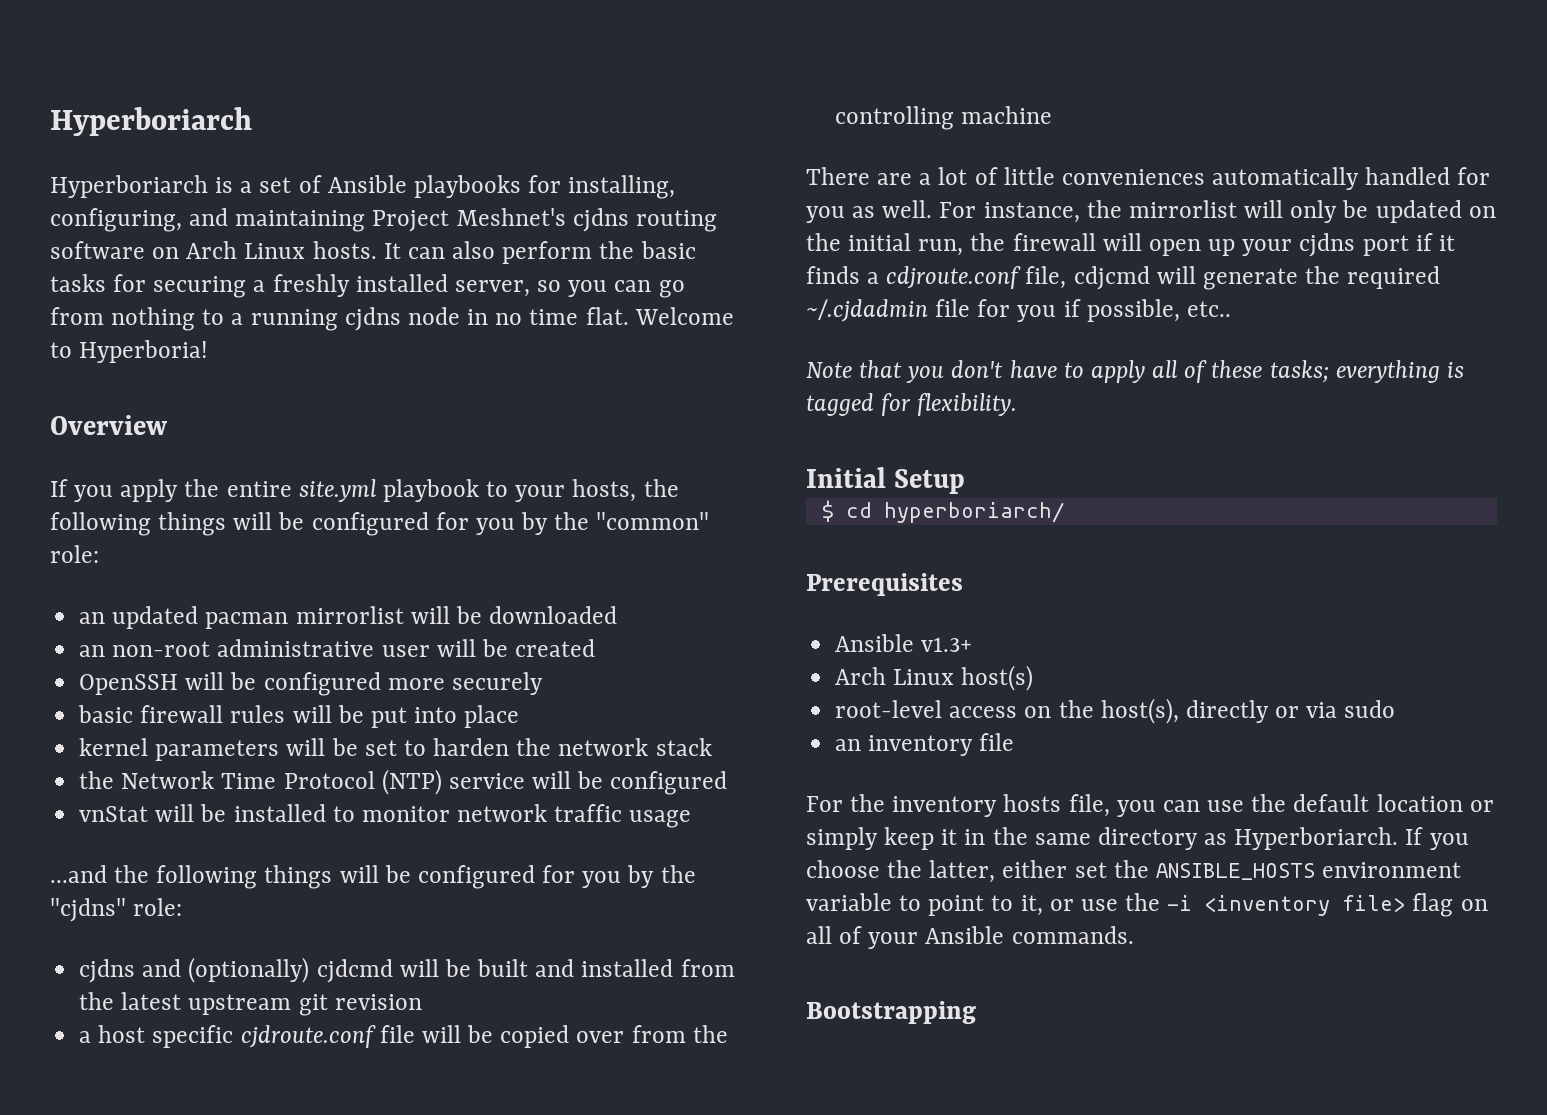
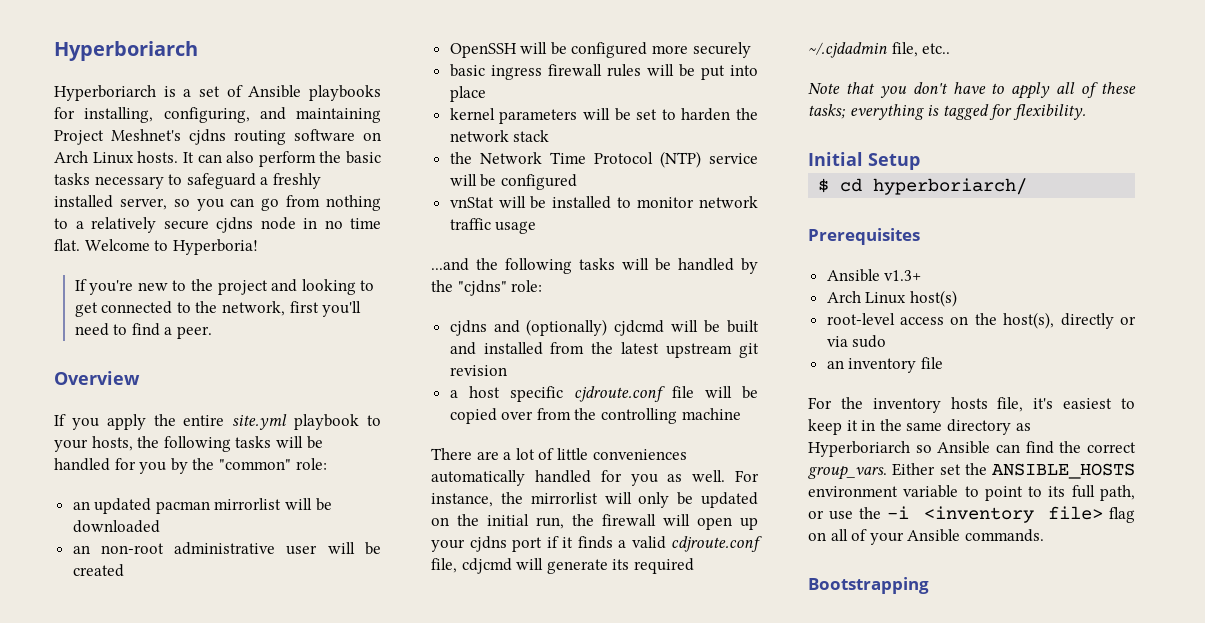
[113,274,247,298] for securing -> [94,173,256,189] necessary to safeguard
[250,309,338,331] running -> [91,217,209,233] relatively secure
(209, 351) none -> [74,279,375,295] [74,301,362,317] [74,323,213,339] // If you're new to the project and looking to get connected to the network, first you'll need to find a peer.
[158,512,429,536] things will be configured -> [235,436,323,449] [54,458,110,471] tasks will be handled
(134, 714) none -> [490,65,542,80] ingress
[264,865,622,889] things will be configured for you -> [579,258,734,271] tasks will be handled
(880, 278) none -> [631,536,666,549] valid
[1305,266,1341,284] the -> [612,559,630,570] its
[935,299,1180,322] file for you if possible, -> [891,42,918,57] file,
[1116,794,1494,817] [806,827,878,850] you can use the default location or simply -> [1033,398,1135,409] it's easiest to
[1234,827,1469,850] [806,860,1068,883] Hyperboriarch. If you choose the latter, either -> [808,441,1136,457] [808,463,936,480] Hyperboriarch so Ansible can find the correct group_vars. Either
[1020,895,1043,916] it, -> [1048,485,1135,501] its full path,

